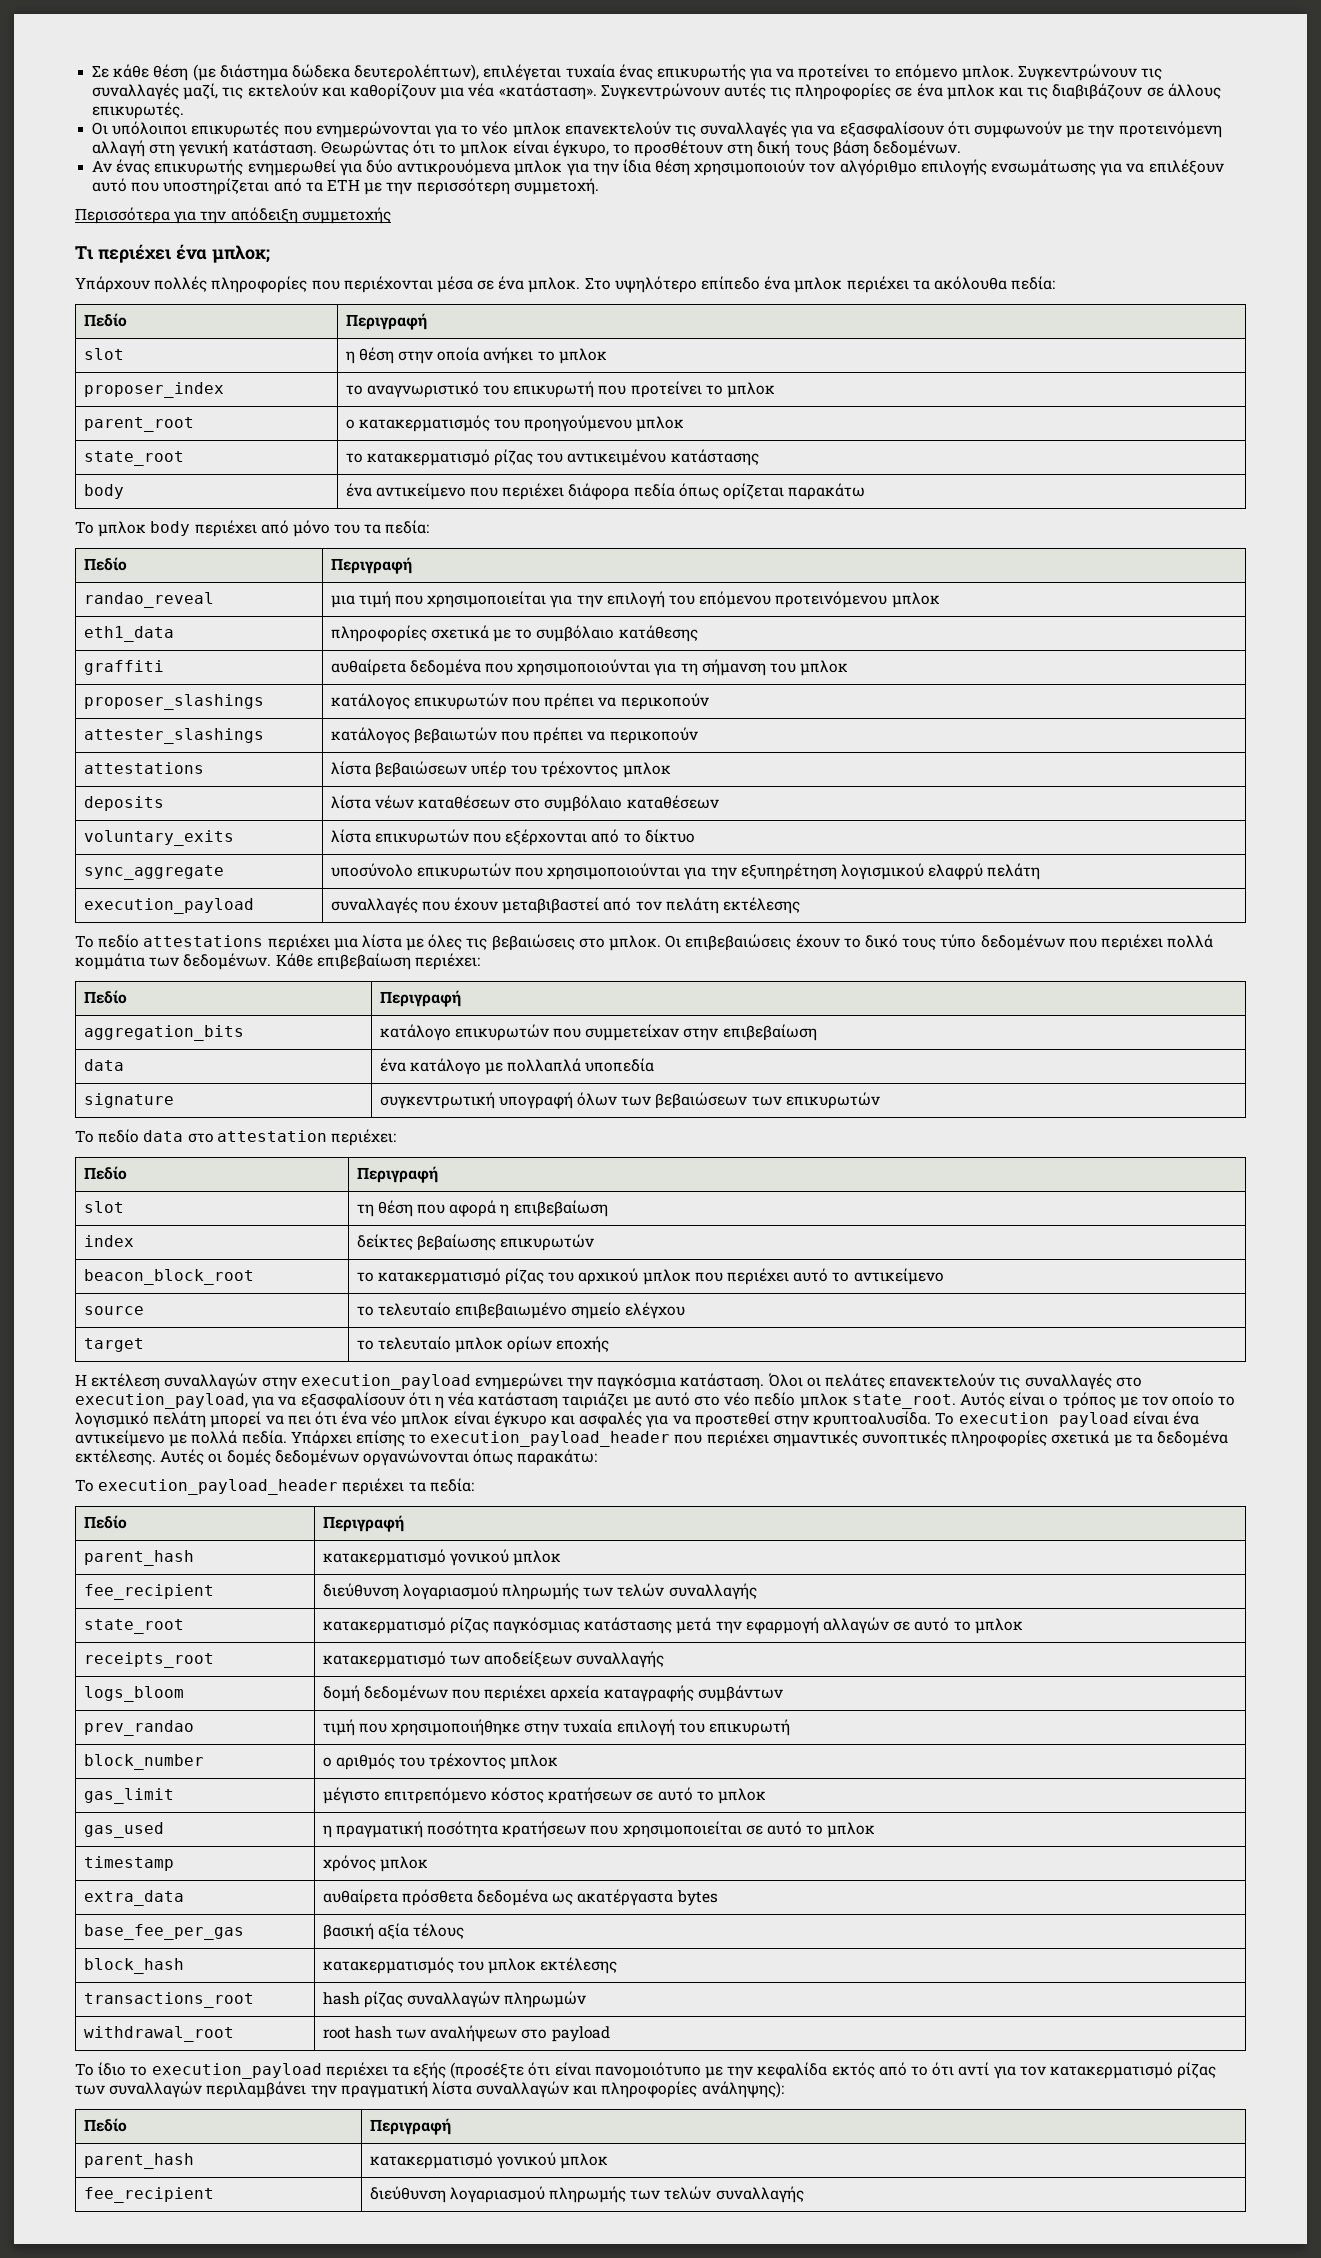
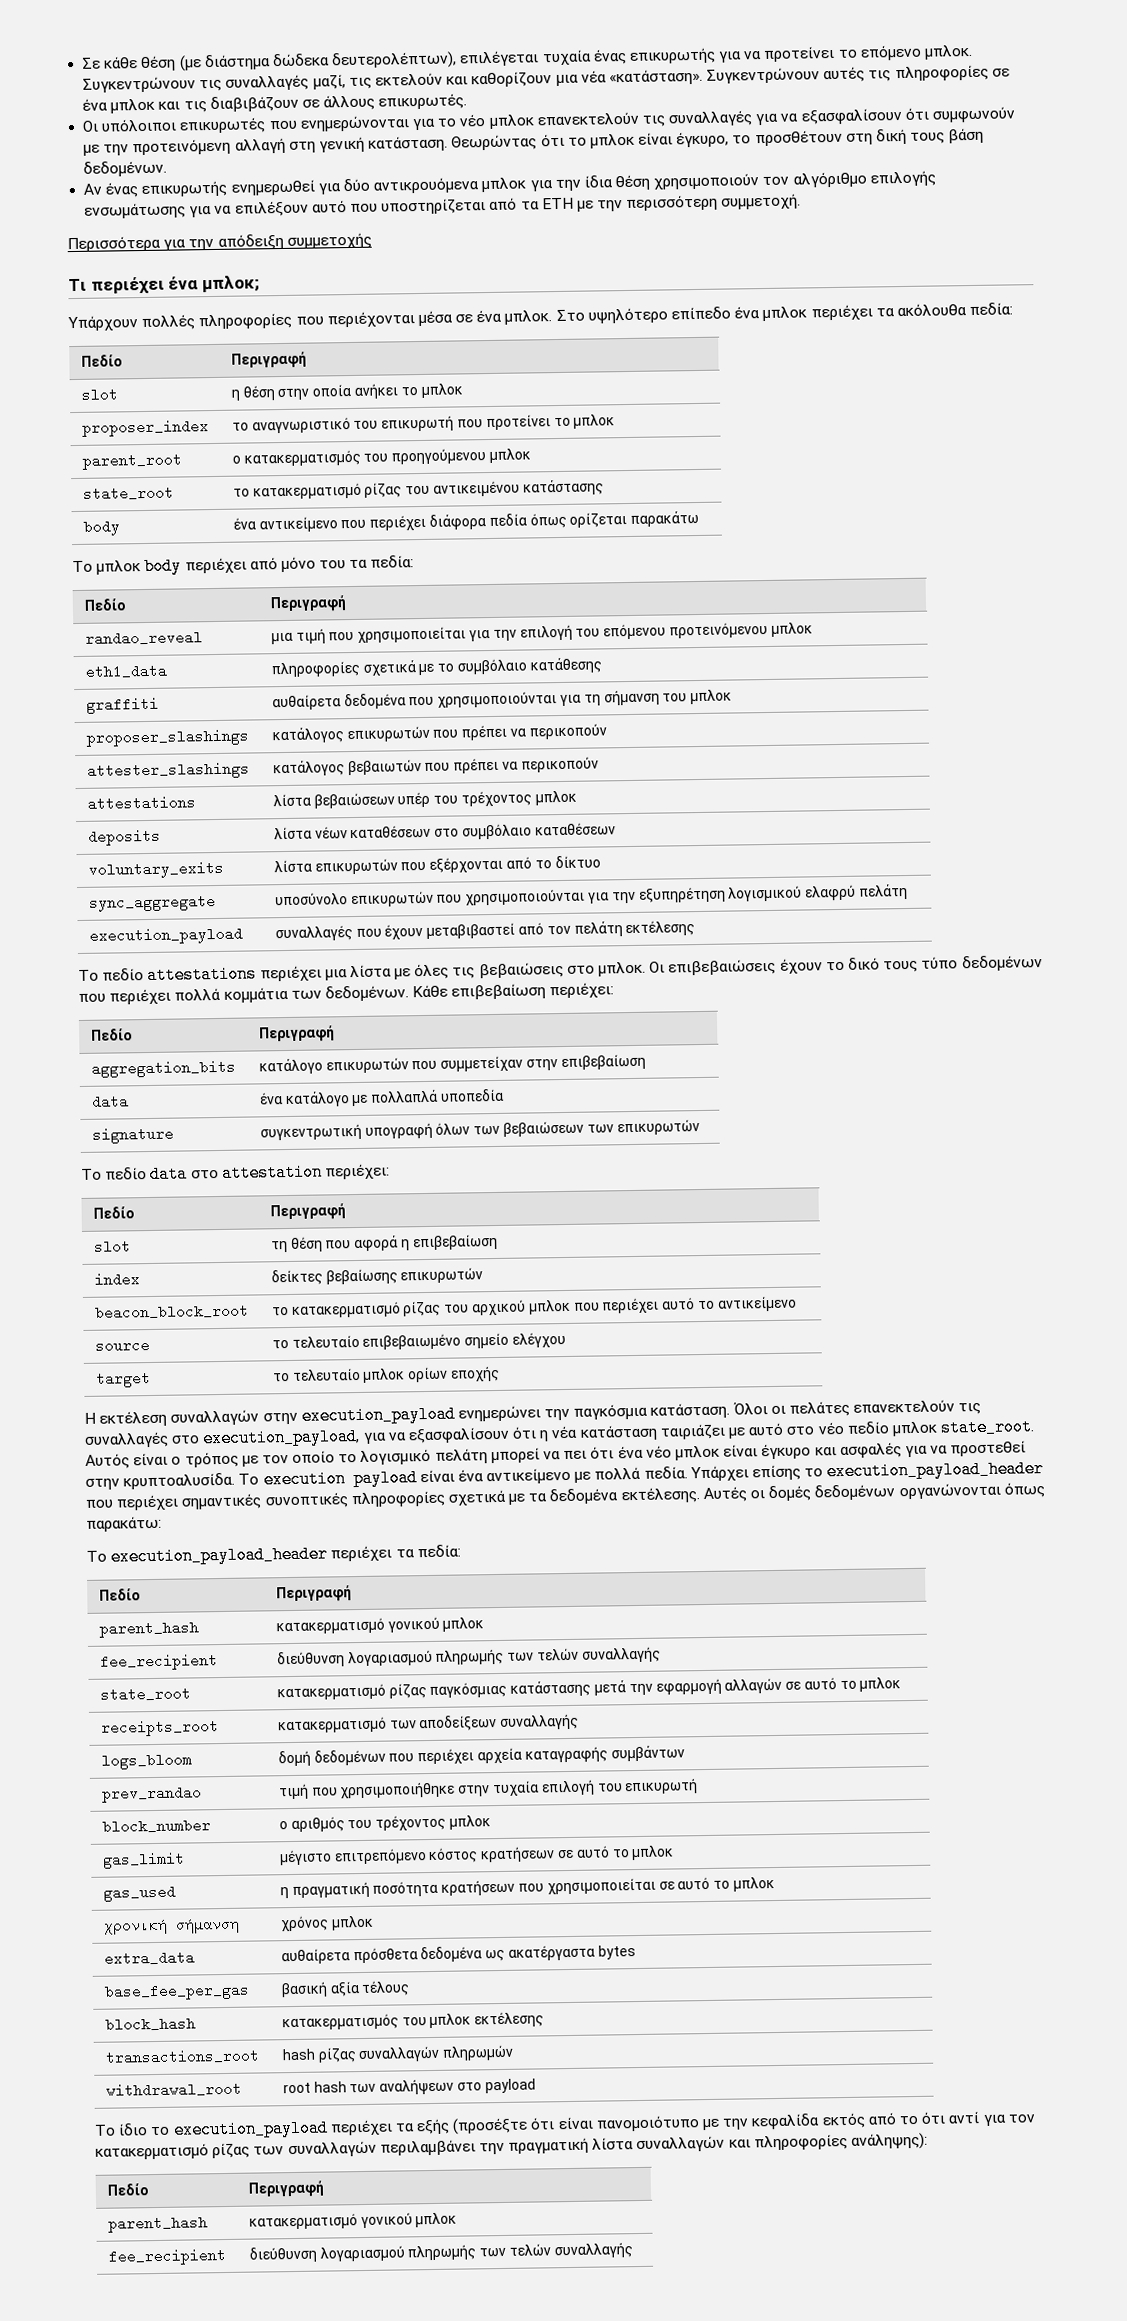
[83,1856,174,1871] timestamp -> [102,1918,240,1935] χρονική σήμανση

